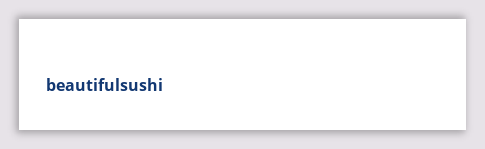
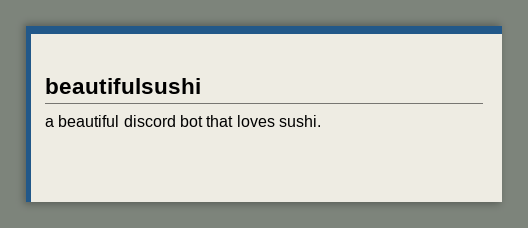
(163, 84) none -> [45,115,321,127] // a beautiful discord bot that loves sushi.

